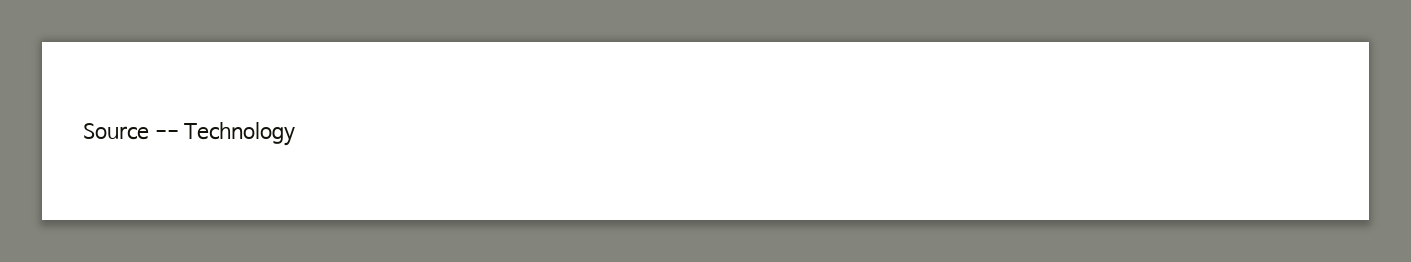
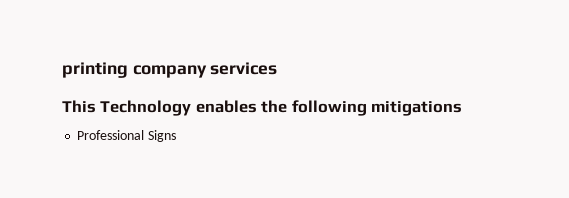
[83,122,296,146] Source -- Technology -> [62,62,278,78] [62,100,463,116] [77,130,177,142] printing company services // This Technology enables the following mitigations // Professional Signs

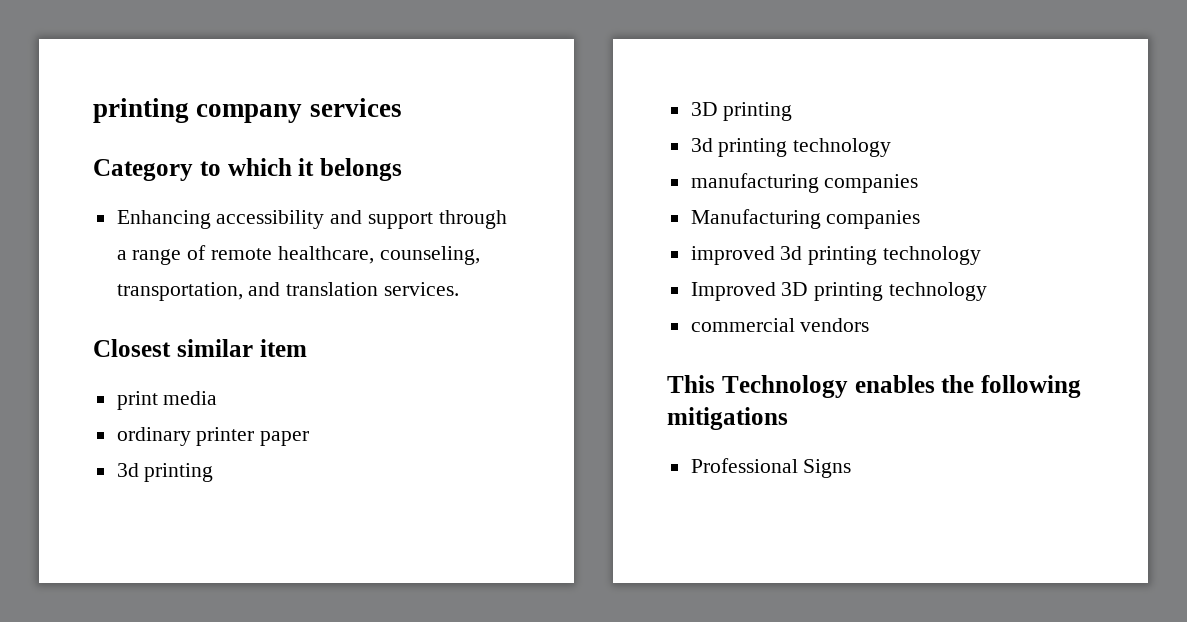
(278, 68) none -> [93,158,402,181] [116,210,507,229] [116,245,480,265] [116,282,460,301] [93,339,307,357] [116,391,218,410] [116,427,310,446] [116,463,214,482] [690,102,793,121] [690,138,892,157] [690,173,919,193] [690,209,921,229] [690,246,982,265] [690,282,988,301] [690,318,870,332] // Category to which it belongs // Enhancing accessibility and support through a range of remote healthcare, counseling, transportation, and translation services. // Closest similar item // print media // ordinary printer paper // 3d printing // 3D printing // 3d printing technology // manufacturing companies // Manufacturing companies // improved 3d printing technology // Improved 3D printing technology // commercial vendors

